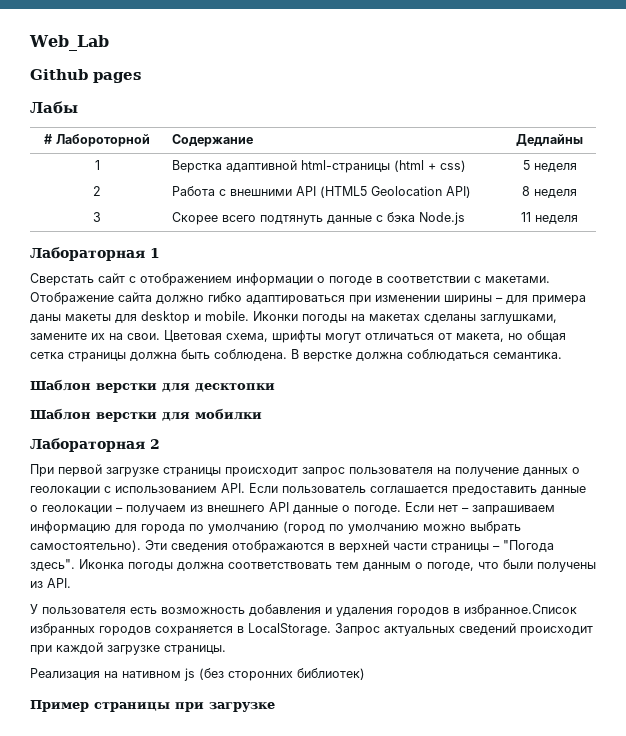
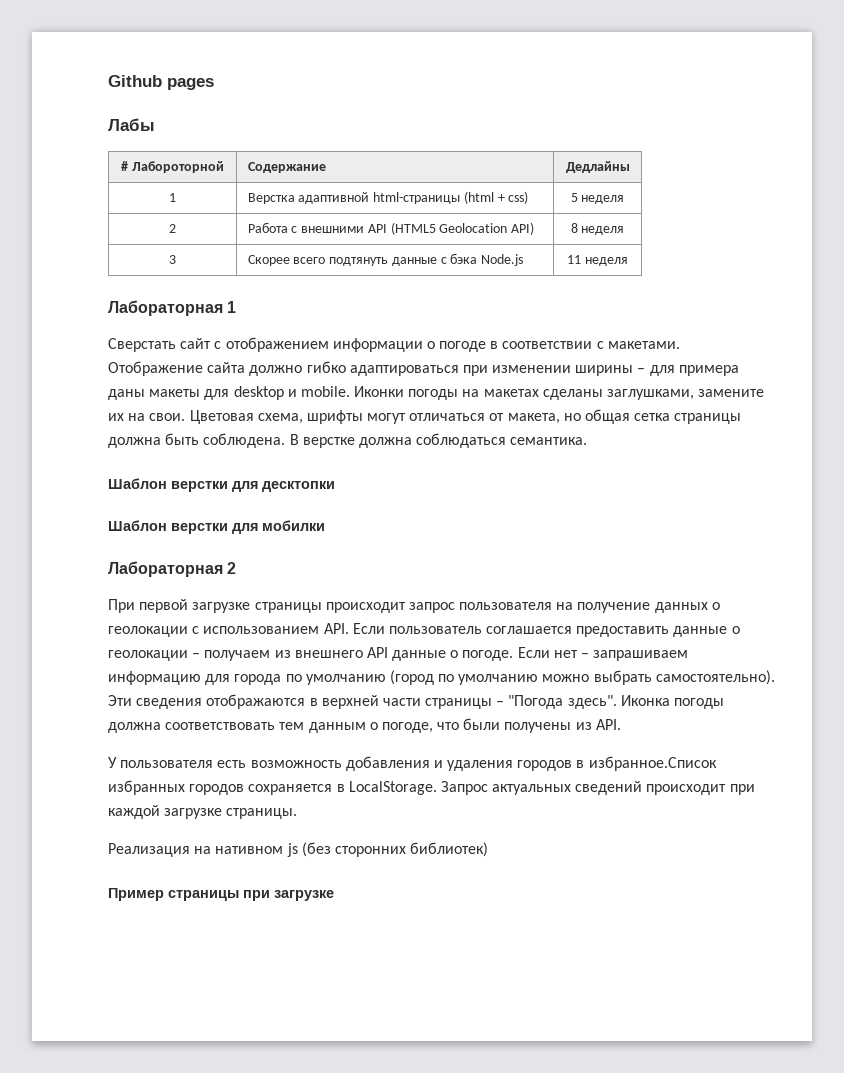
[29,35,109,51] Web_Lab // -> (108, 81) none

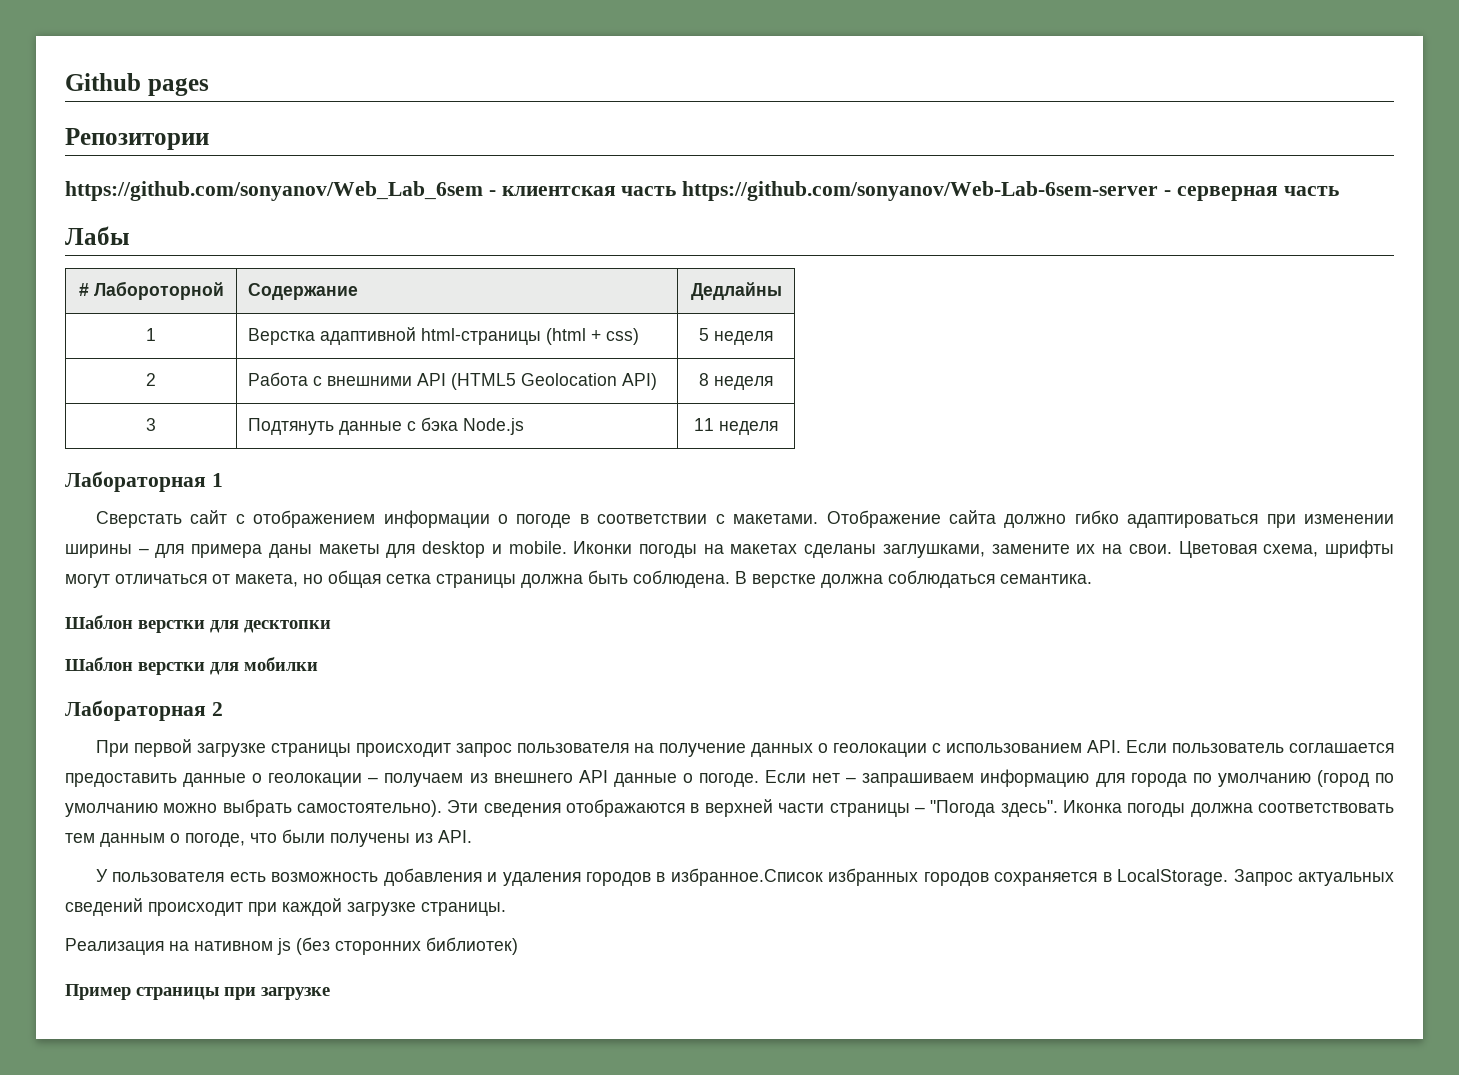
(214, 84) none -> [65,128,209,150] [65,181,1339,201] // Репозитории // https://github.com/sonyanov/Web_Lab_6sem - клиентская часть https://github.com/sonyanov/Web-Lab-6sem-server - серверная часть
[247,255,389,266] Скорее всего подтянуть -> [248,418,335,435] Подтянуть

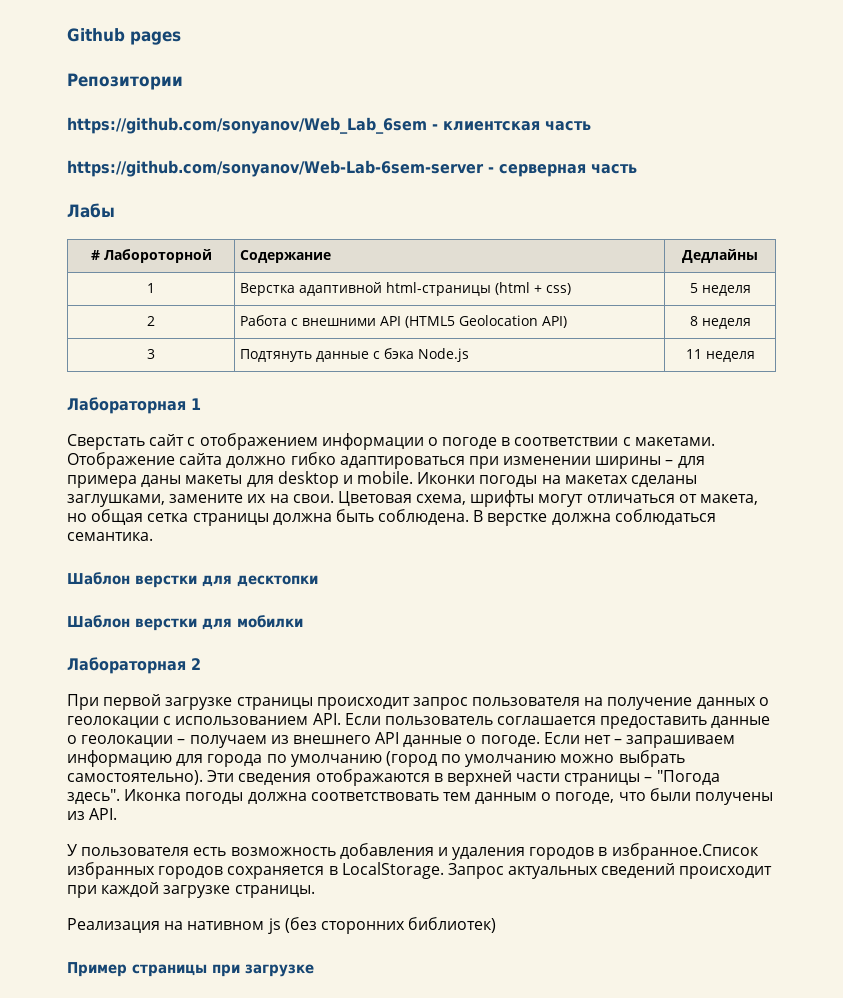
(677, 191) none -> (591, 126) //

